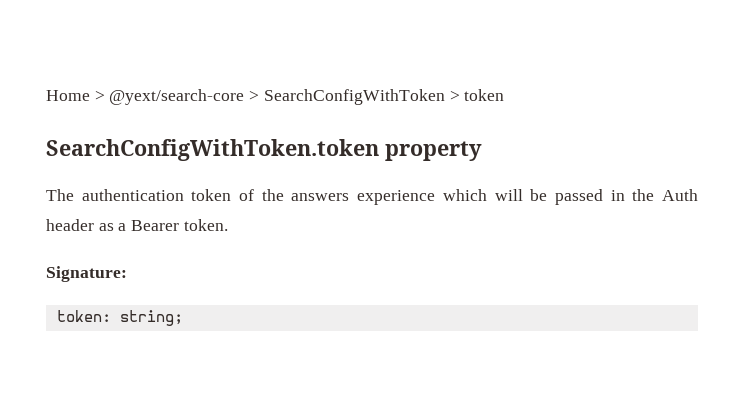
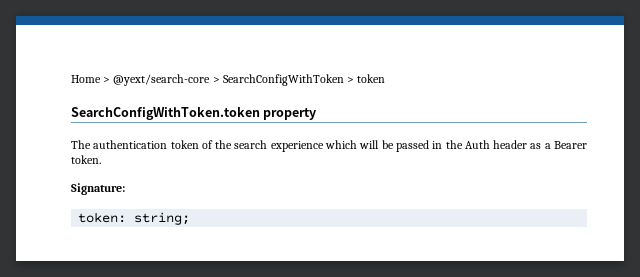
[291,193,350,201] answers -> [234,140,268,149] search

